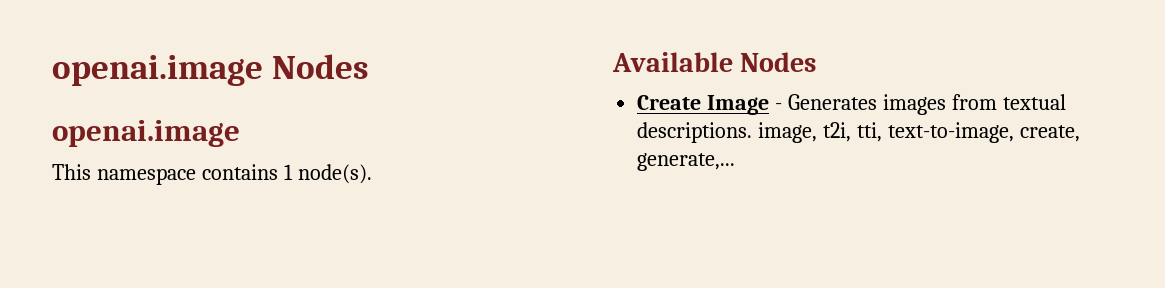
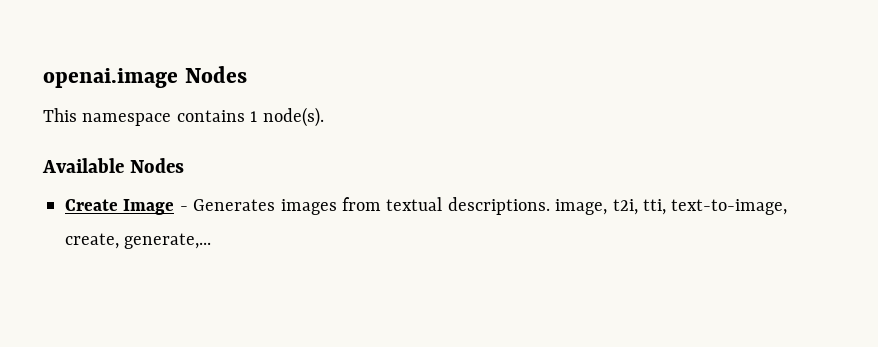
[52,120,240,147] // openai.image -> (247, 74) none

